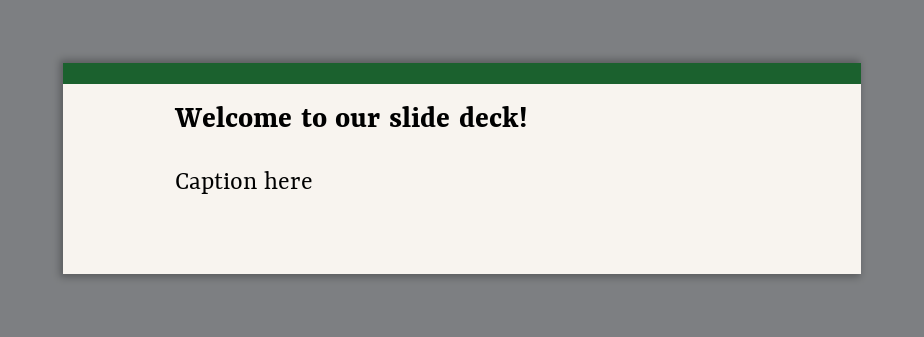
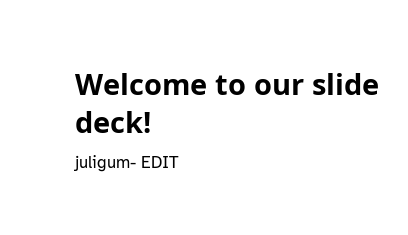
[175,171,314,194] Caption here -> [74,155,179,172] juligum- EDIT

